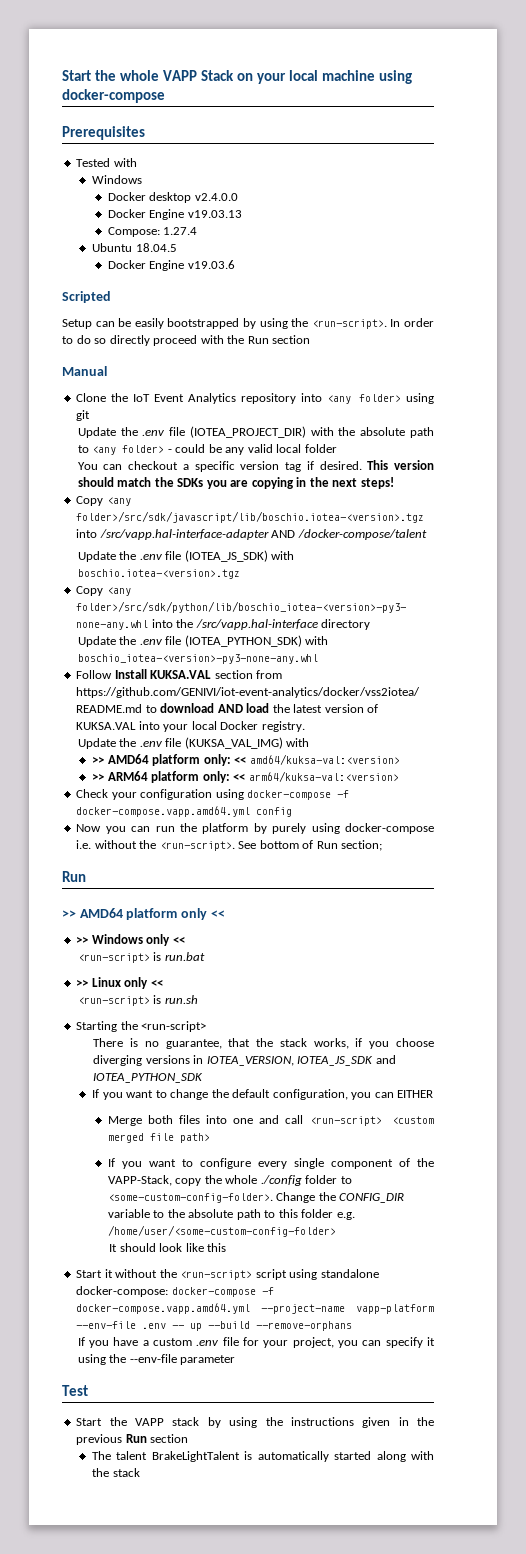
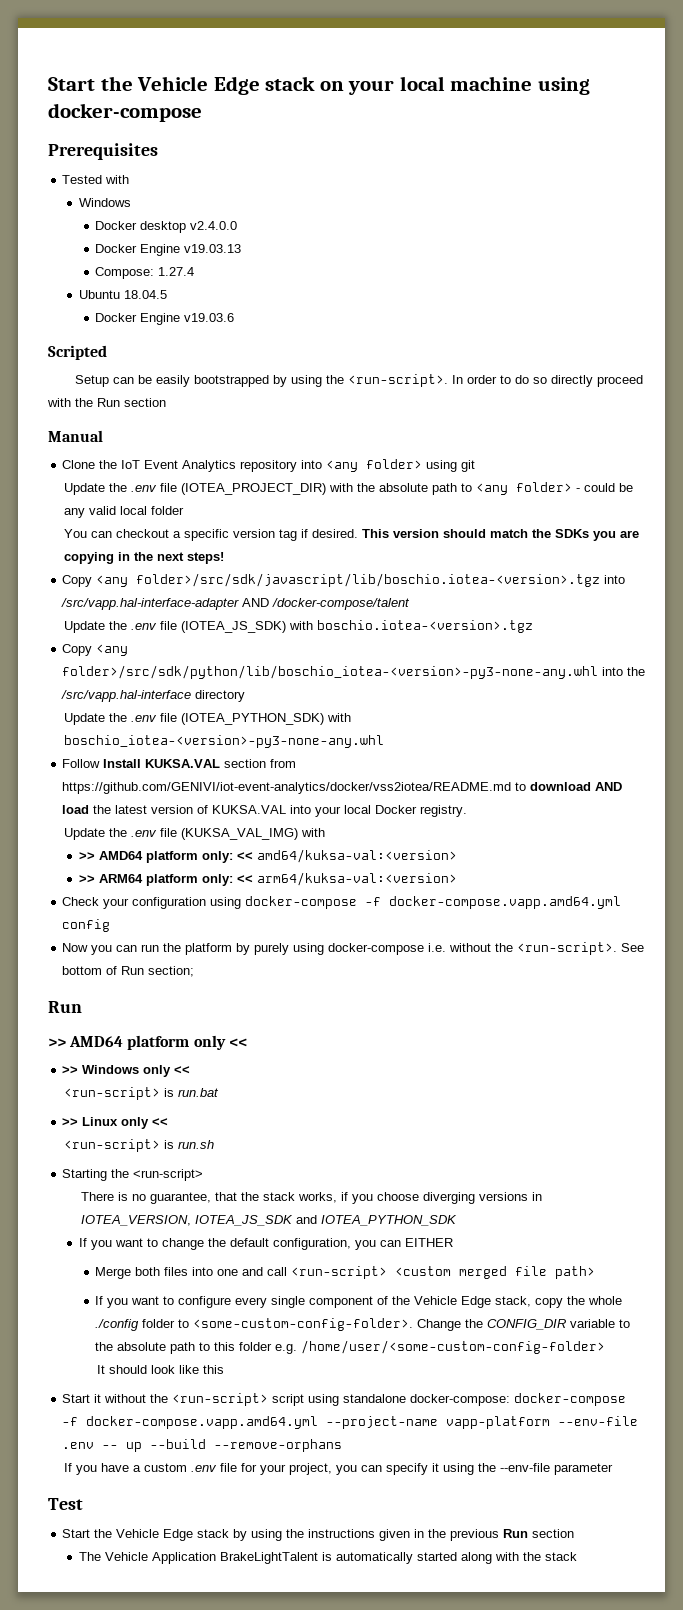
[62,70,235,81] Start the whole VAPP Stack -> [48,76,316,95] Start the Vehicle Edge stack
[107,1175,172,1186] VAPP-Stack, -> [414,1296,532,1308] Vehicle Edge stack,
[135,1418,165,1426] VAPP -> [116,1529,194,1541] Vehicle Edge
[116,1451,148,1460] talent -> [104,1552,216,1564] Vehicle Application

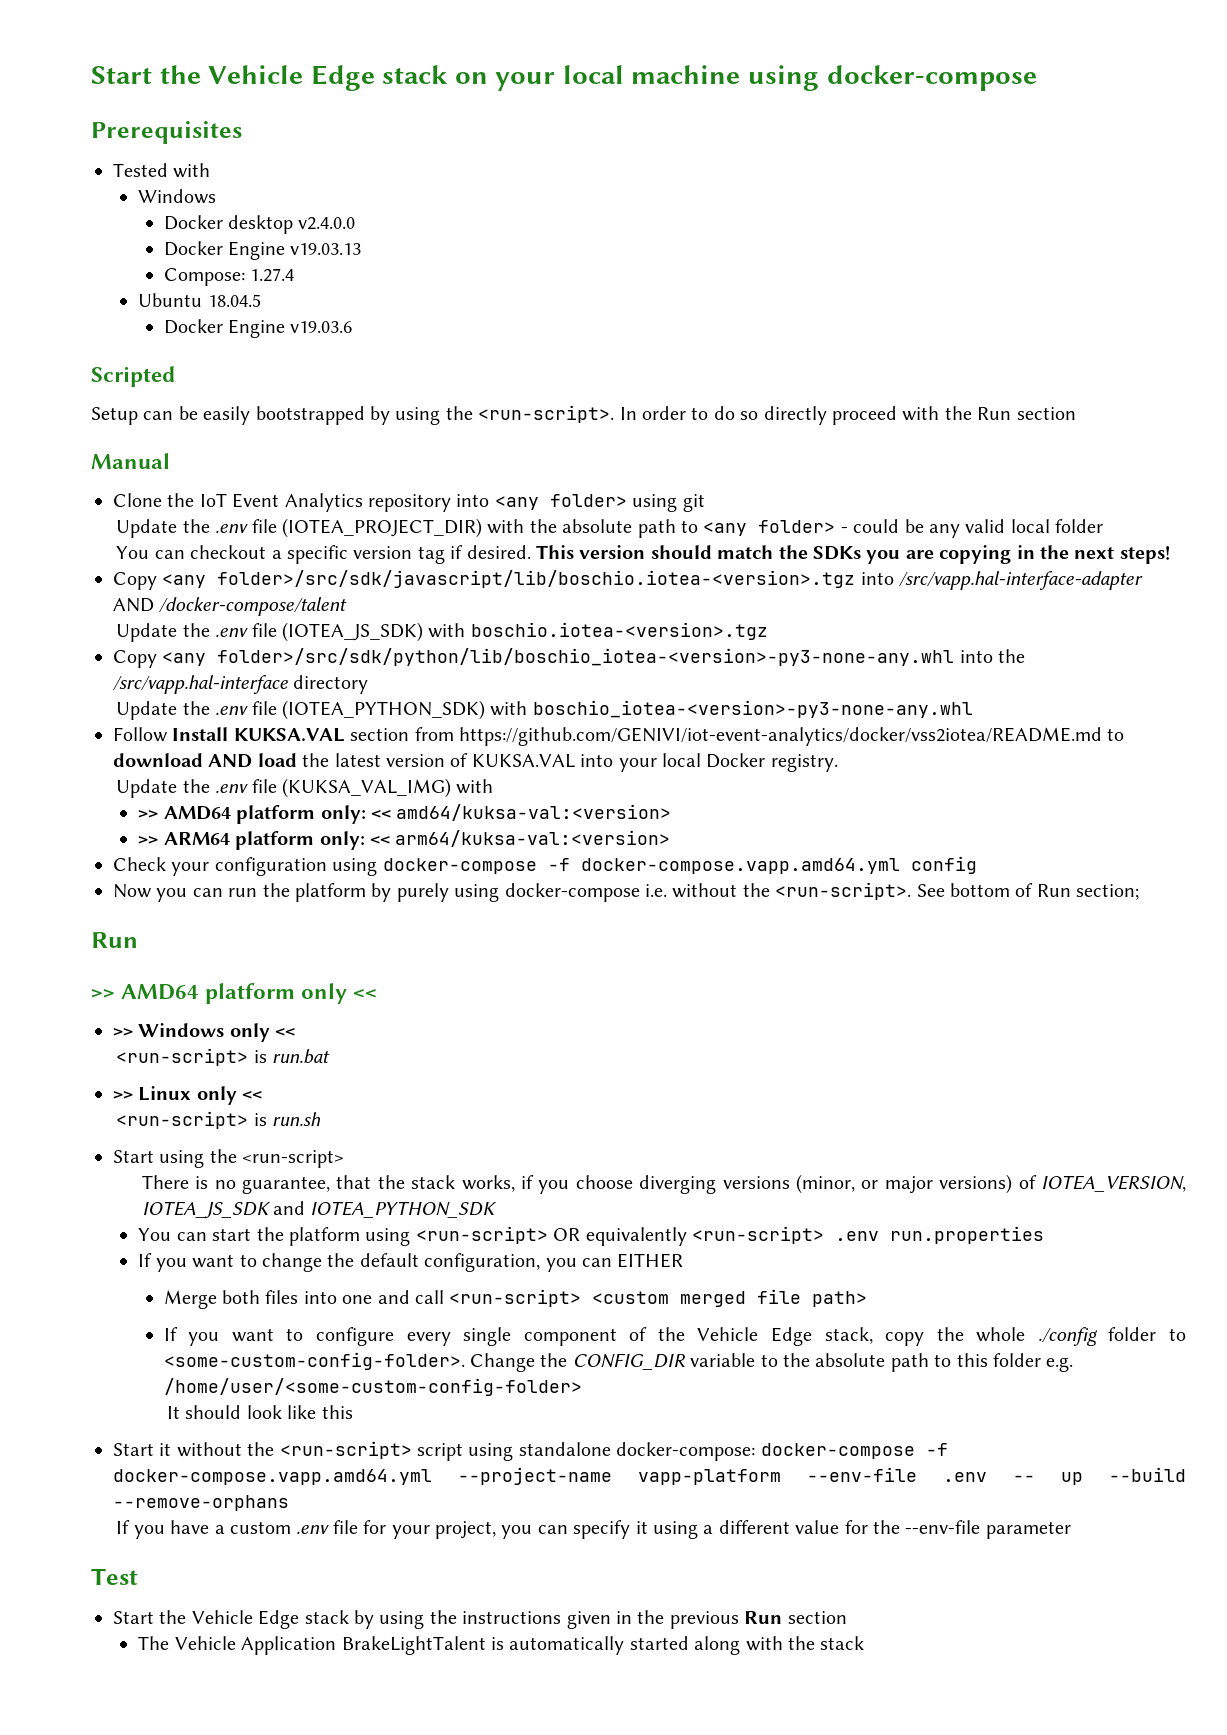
[62,1169,108,1181] Starting -> [113,1150,205,1168] Start using
[531,1192,542,1201] in -> [795,1174,1037,1194] (minor, or major versions) of
(457, 1220) none -> [138,1226,1044,1246] // You can start the platform using <run-script> OR equivalently <run-script> .env run.properties
(475, 1469) none -> [703,1520,868,1534] a different value for

